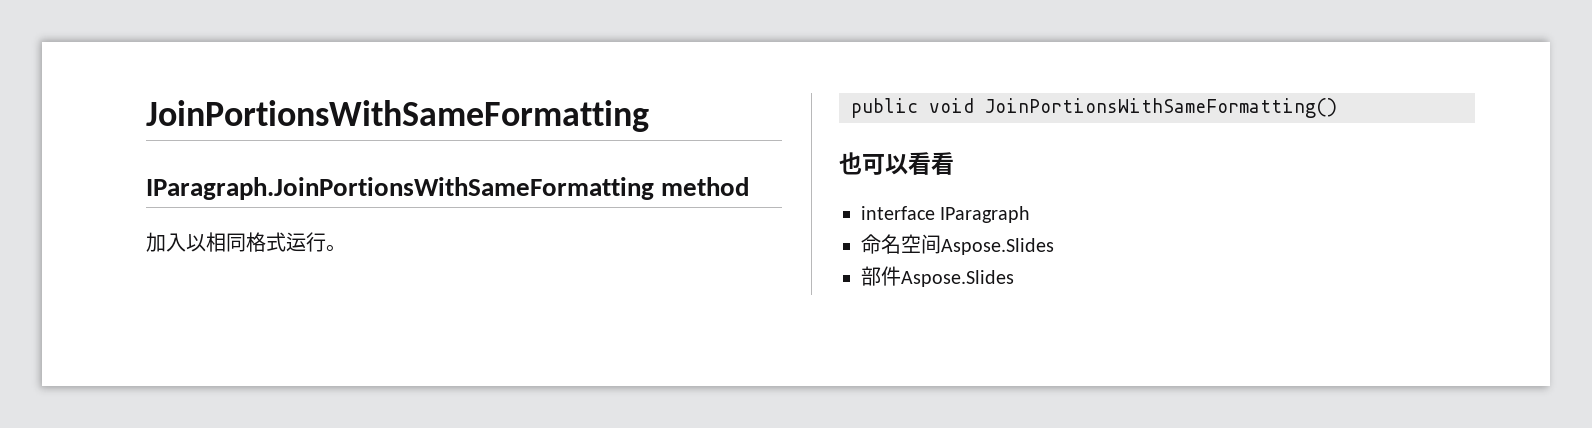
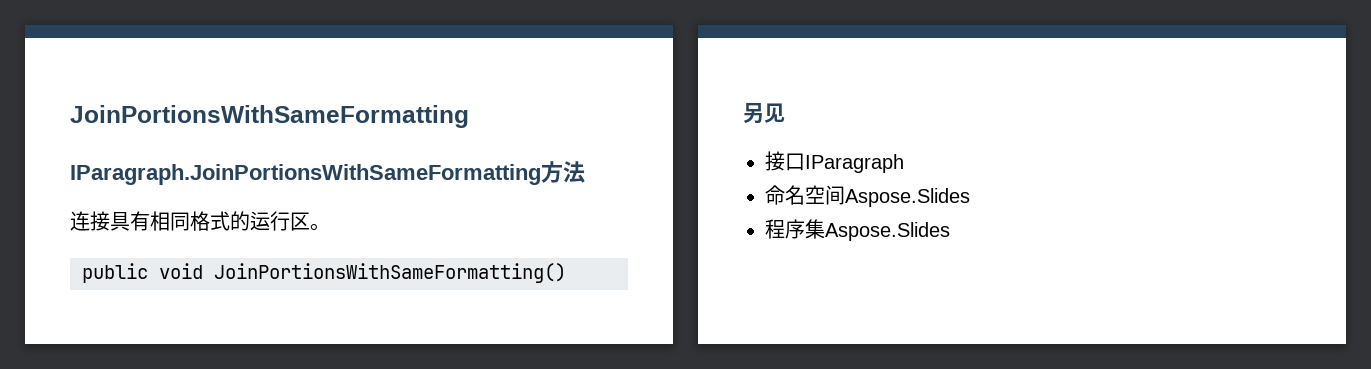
[661,177,750,196] [146,232,326,252] method // 加入以相同格式运行 -> [541,161,585,183] [70,211,310,231] 方法 // 连接具有相同格式的运行区
[839,152,954,175] [861,206,935,220] 也可以看看 // interface -> [743,103,785,124] [765,151,805,171] 另见 // 接口
[861,266,901,286] 部件 -> [765,219,825,239] 程序集

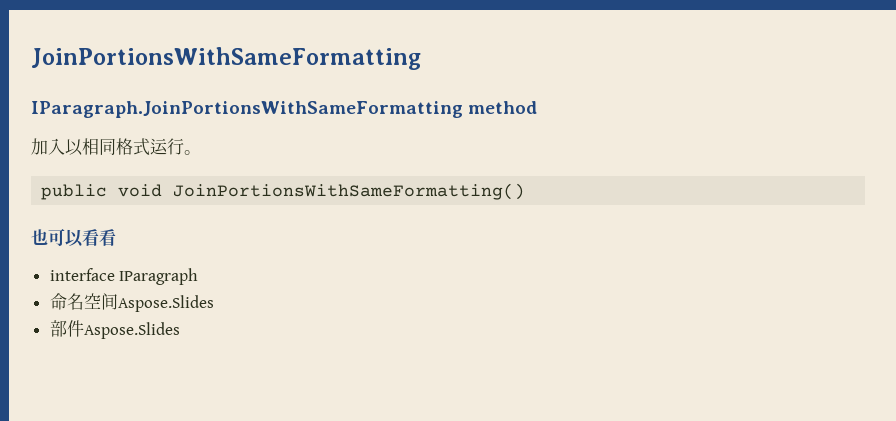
[541,161,585,183] [70,211,310,231] 方法 // 连接具有相同格式的运行区 -> [468,101,538,114] [31,138,184,156] method // 加入以相同格式运行
[743,103,785,124] [765,151,805,171] 另见 // 接口 -> [31,228,116,247] [49,268,115,281] 也可以看看 // interface
[765,219,825,239] 程序集 -> [49,320,84,337] 部件

